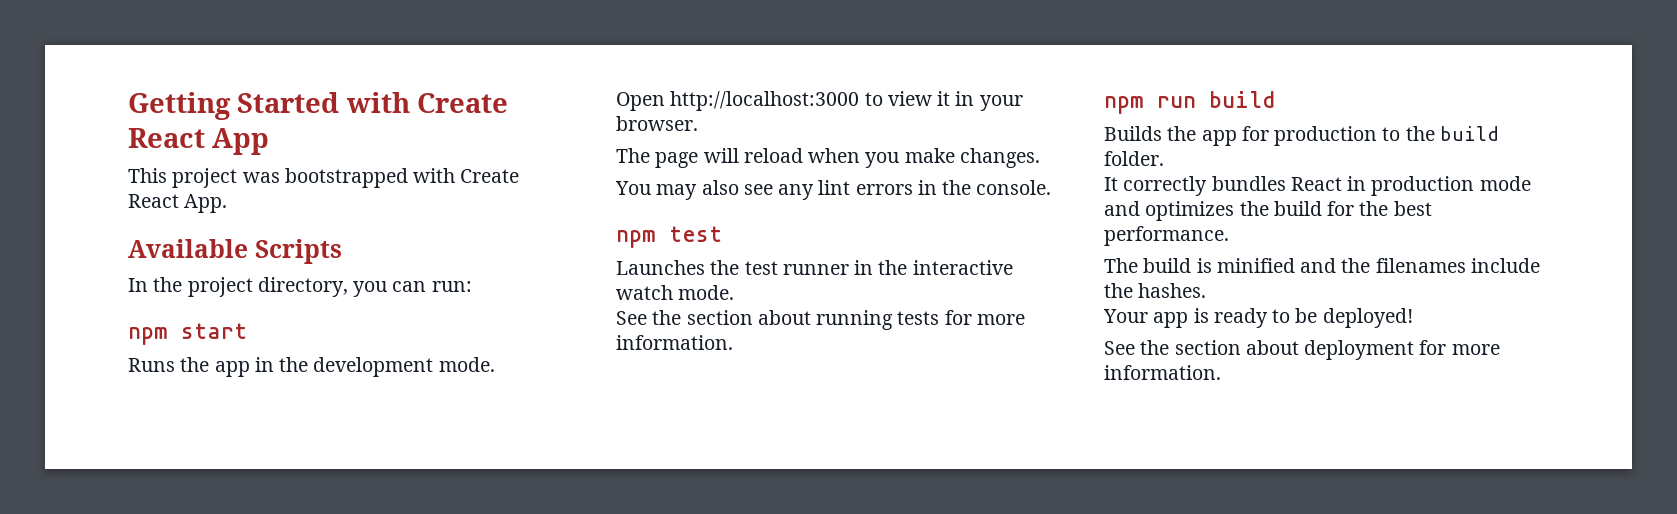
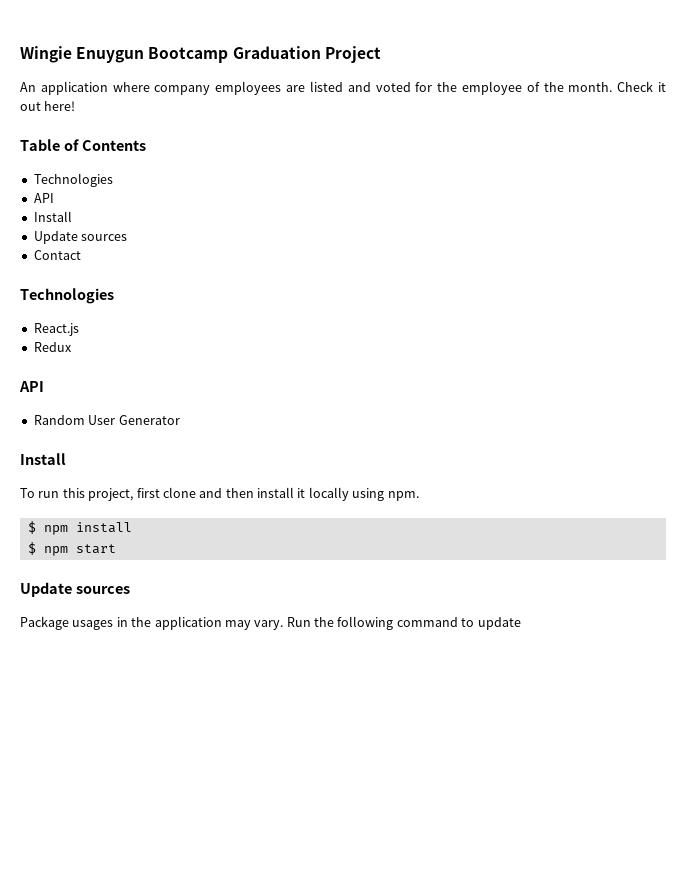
[128,92,509,120] [128,128,270,155] [128,168,520,188] [128,194,228,213] [128,239,342,264] [128,277,472,297] [128,323,247,345] [128,357,495,377] [616,91,1023,111] [616,116,698,131] [616,148,1040,168] [615,180,1052,200] [616,226,722,248] [616,260,1013,275] [616,285,735,300] [616,310,1025,330] [616,335,733,350] [1104,91,1275,114] [1104,126,1499,146] [1104,151,1164,166] [1104,176,1531,196] [1104,201,1432,221] [1104,226,1229,246] [1104,258,1540,273] [1104,283,1207,298] [1103,308,1413,328] [1104,340,1500,360] [1104,365,1221,380] Getting Started with Create React App // This project was bootstrapped with Create React App. // Available Scripts // In the project directory, you can run: // npm start // Runs the app in the development mode. // Open http://localhost:3000 to view it in your browser. // The page will reload when you make changes. // You may also see any lint errors in the console. // npm test // Launches the test runner in the interactive watch mode. // See the section about running tests for more information. // npm run build // Builds the app for production to the build folder. // It correctly bundles React in production mode and optimizes the build for the best performance. // The build is minified and the filenames include the hashes. // Your app is ready to be deployed! // See the section about deployment for more information. -> [20,46,381,63] [20,81,666,95] [20,101,76,111] [20,139,146,151] [33,173,113,187] [33,193,54,203] [33,211,72,222] [33,231,128,244] [33,250,81,260] [20,288,114,304] [33,323,79,336] [33,342,72,352] [19,381,44,392] [33,415,180,425] [20,453,66,465] [20,487,419,501] [27,521,132,535] [27,542,116,556] [20,582,130,597] [20,616,521,630] Wingie Enuygun Bootcamp Graduation Project // An application where company employees are listed and voted for the employee of the month. Check it out here! // Table of Contents // Technologies // API // Install // Update sources // Contact // Technologies // React.js // Redux // API // Random User Generator // Install // To run this project, first clone and then install it locally using npm. // $ npm install // $ npm start // Update sources // Package usages in the application may vary. Run the following command to update

